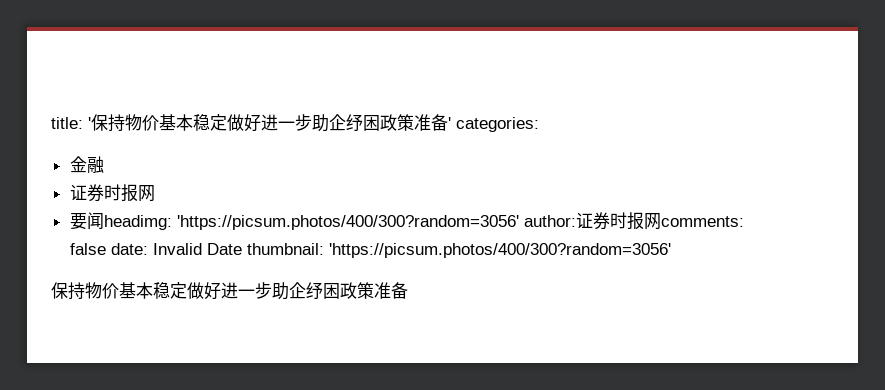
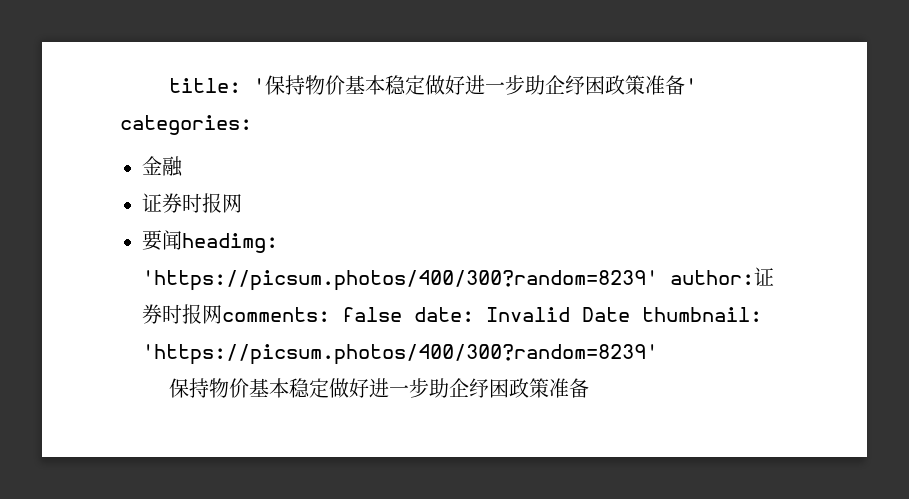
[176,215,519,230] 'https://picsum.photos/400/300?random=3056' -> [142,270,658,291] 'https://picsum.photos/400/300?random=8239'
[328,243,671,258] 'https://picsum.photos/400/300?random=3056' -> [142,344,658,365] 'https://picsum.photos/400/300?random=8239'

